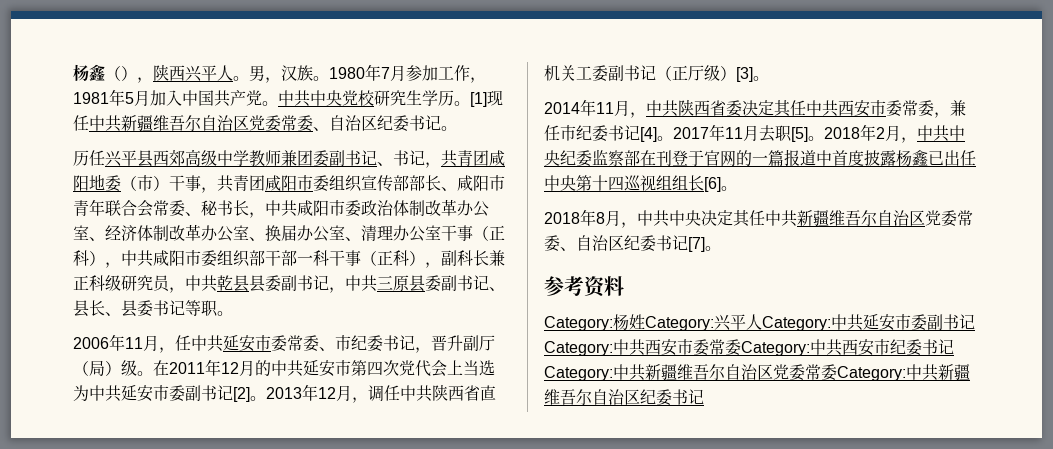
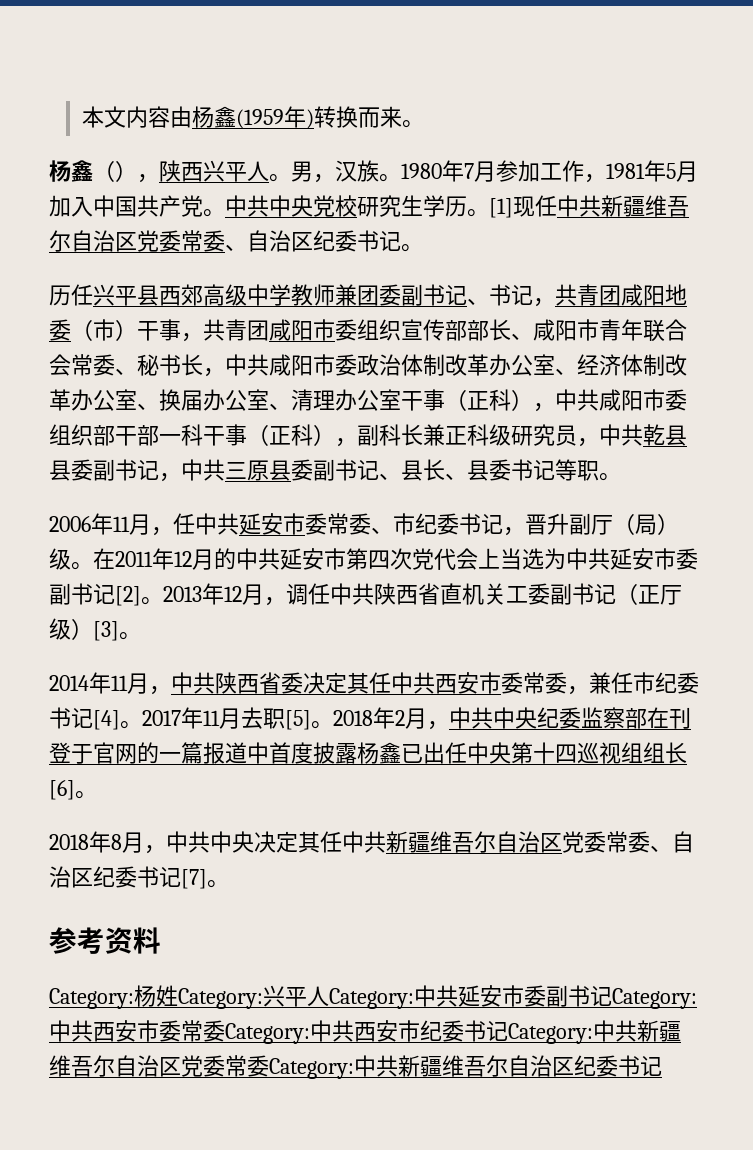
(73, 72) none -> [81,106,424,129] 本文内容由杨鑫(1959年)转换而来。 //

